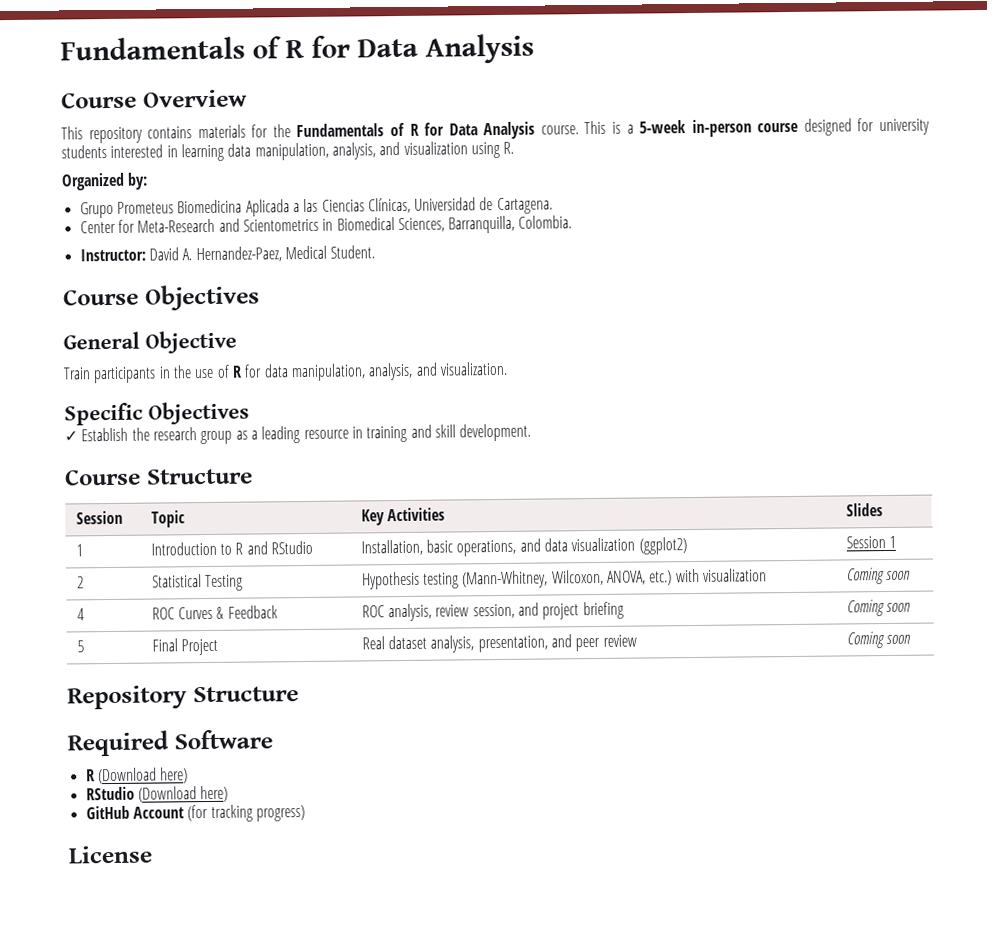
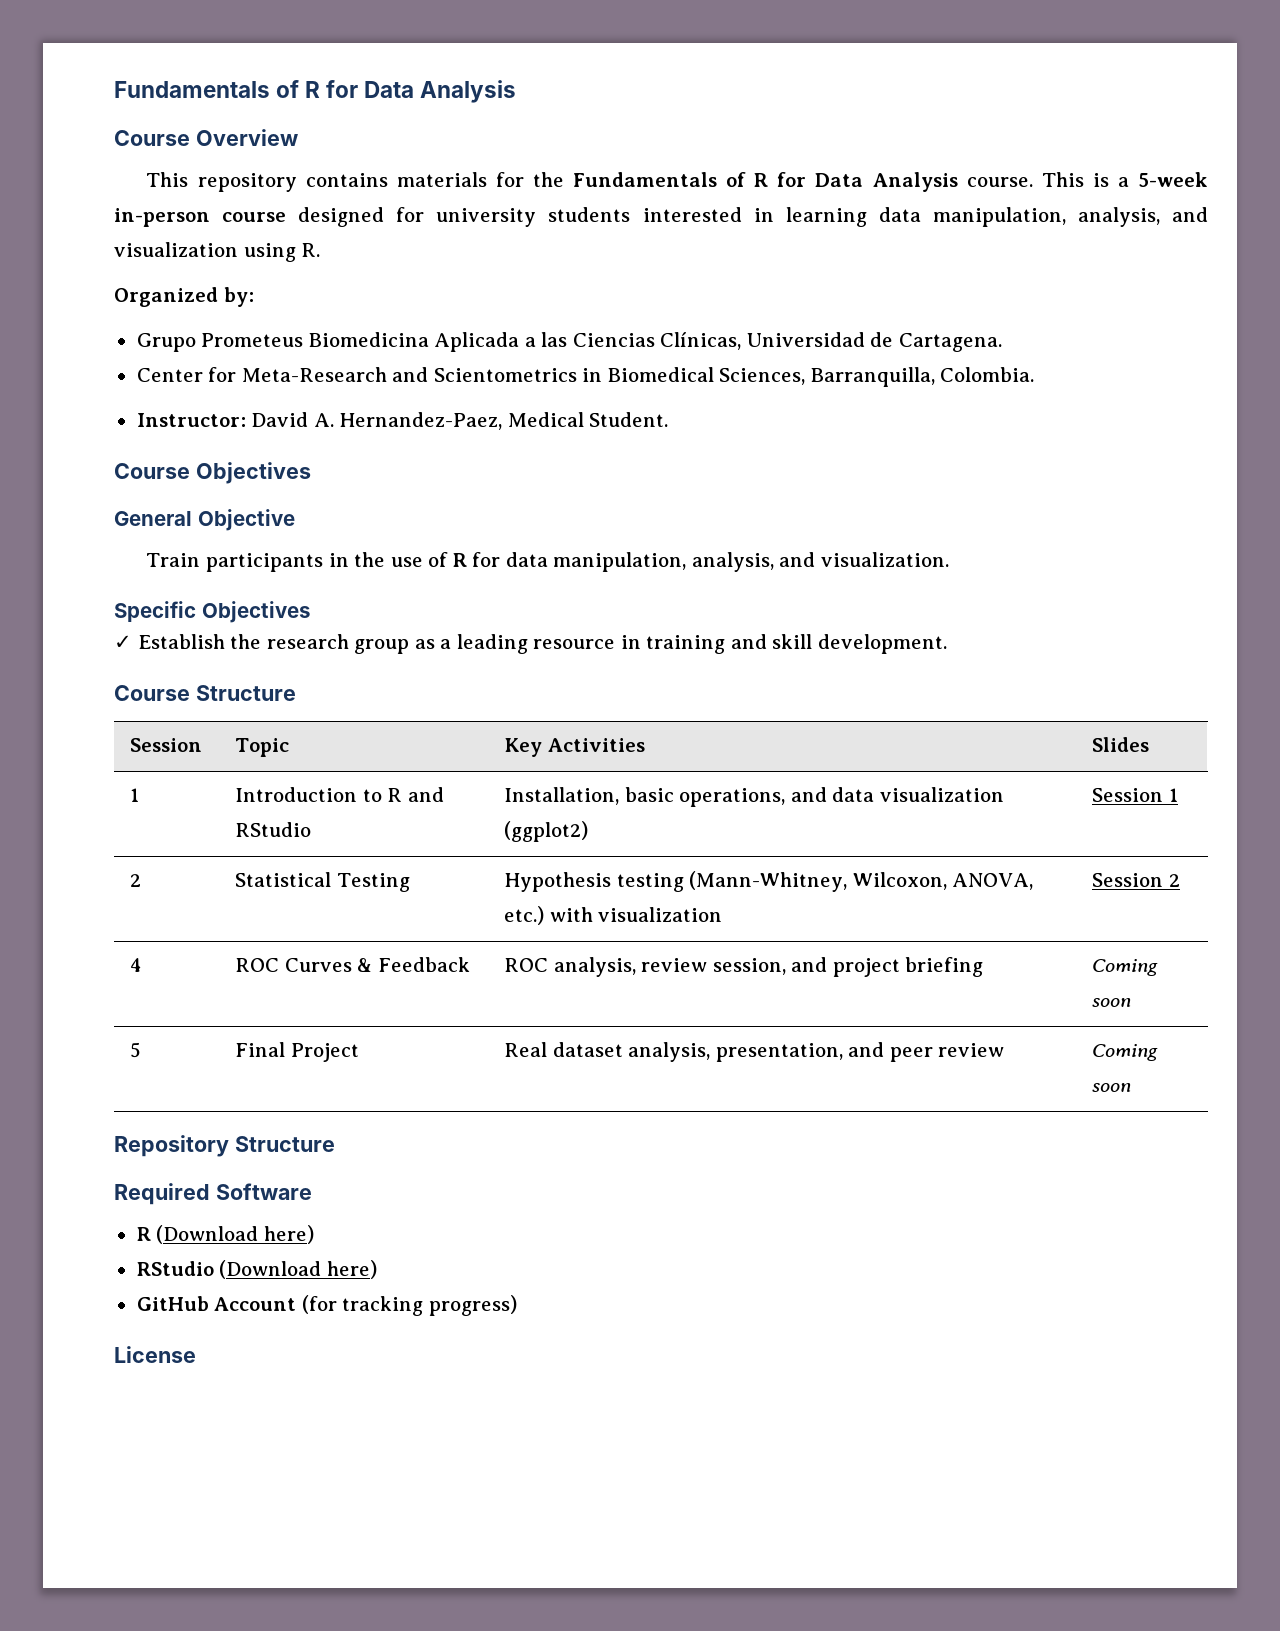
[846,567,911,585] Coming soon -> [1092,873,1180,887] Session 2

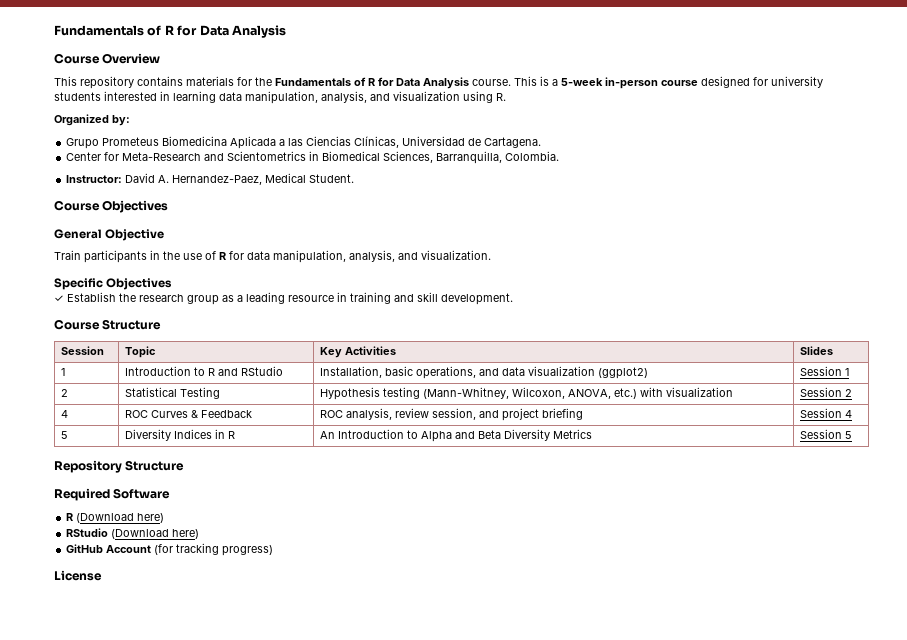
[1092,959,1159,976] [1092,998,1132,1007] Coming soon -> [799,408,852,418] Session 4
[235,1042,359,1062] [504,1042,1005,1062] [1092,1044,1159,1061] [1092,1083,1132,1092] Final Project | Real dataset analysis, presentation, and peer review | Coming soon -> [124,429,235,441] [319,429,592,442] [799,429,852,439] Diversity Indices in R | An Introduction to Alpha and Beta Diversity Metrics | Session 5

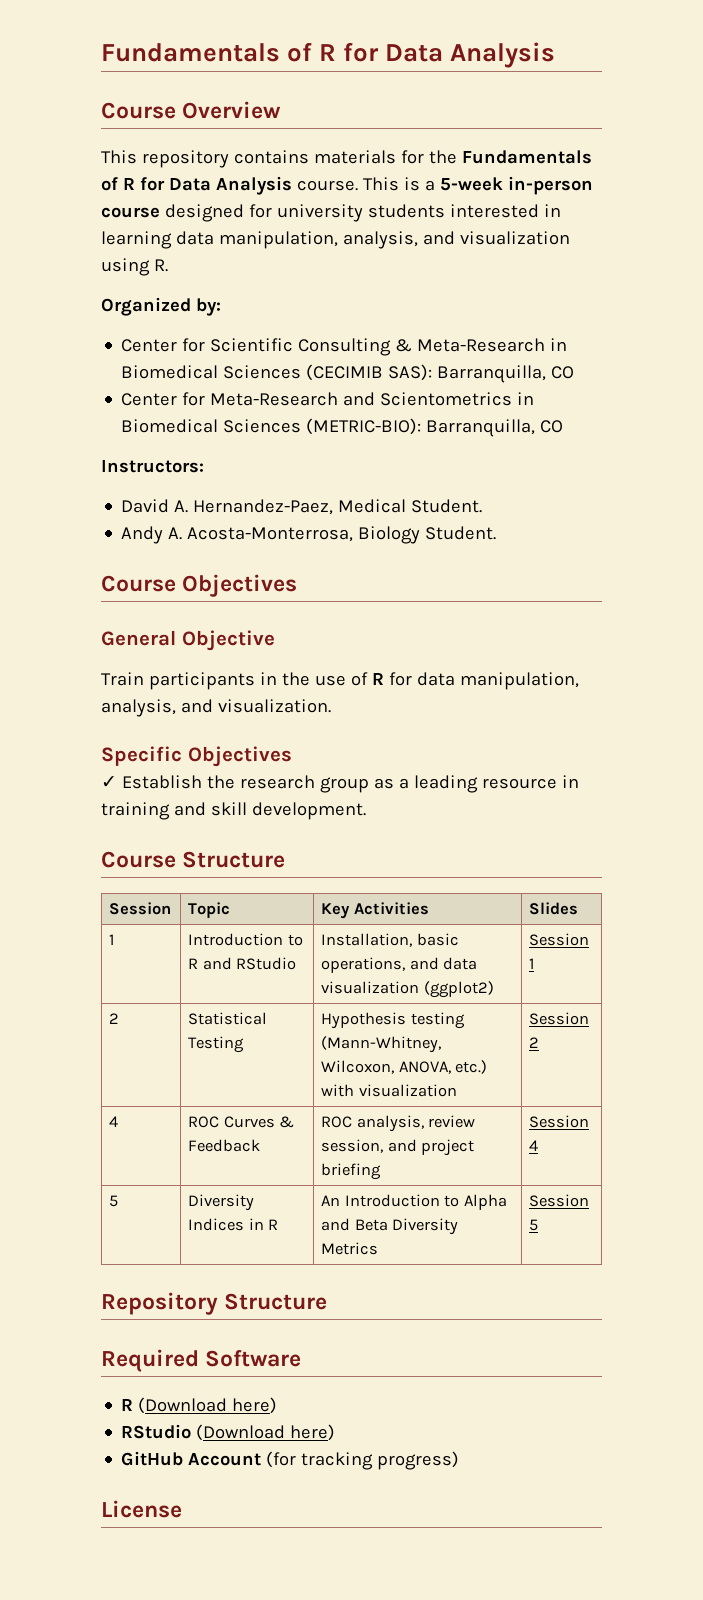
[66,136,542,149] Grupo Prometeus Biomedicina Aplicada a las Ciencias Clínicas, Universidad de Cartagena. -> [121,338,568,356] [121,364,575,383] Center for Scientific Consulting & Meta-Research in Biomedical Sciences (CECIMIB SAS): Barranquilla, CO
[383,151,560,164] [66,175,123,183] Sciences, Barranquilla, Colombia. // Instructor: -> [223,418,564,437] [101,460,204,473] Sciences (METRIC-BIO): Barranquilla, CO // Instructors: //
(355, 178) none -> [121,526,497,544] // Andy A. Acosta-Monterrosa, Biology Student.

